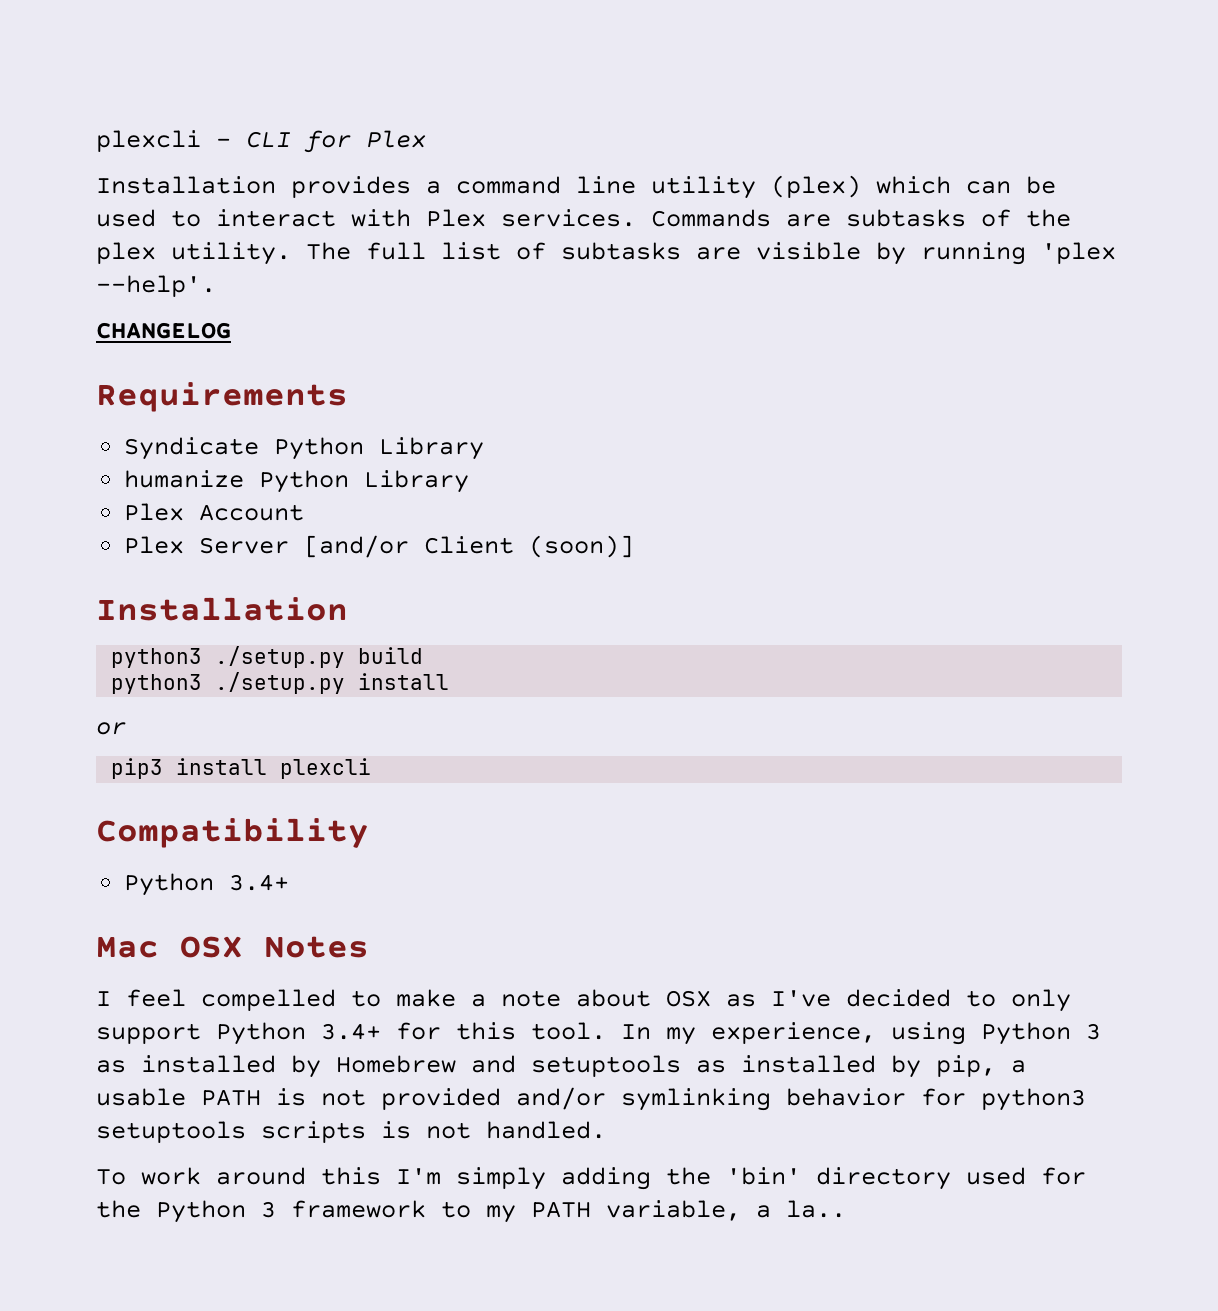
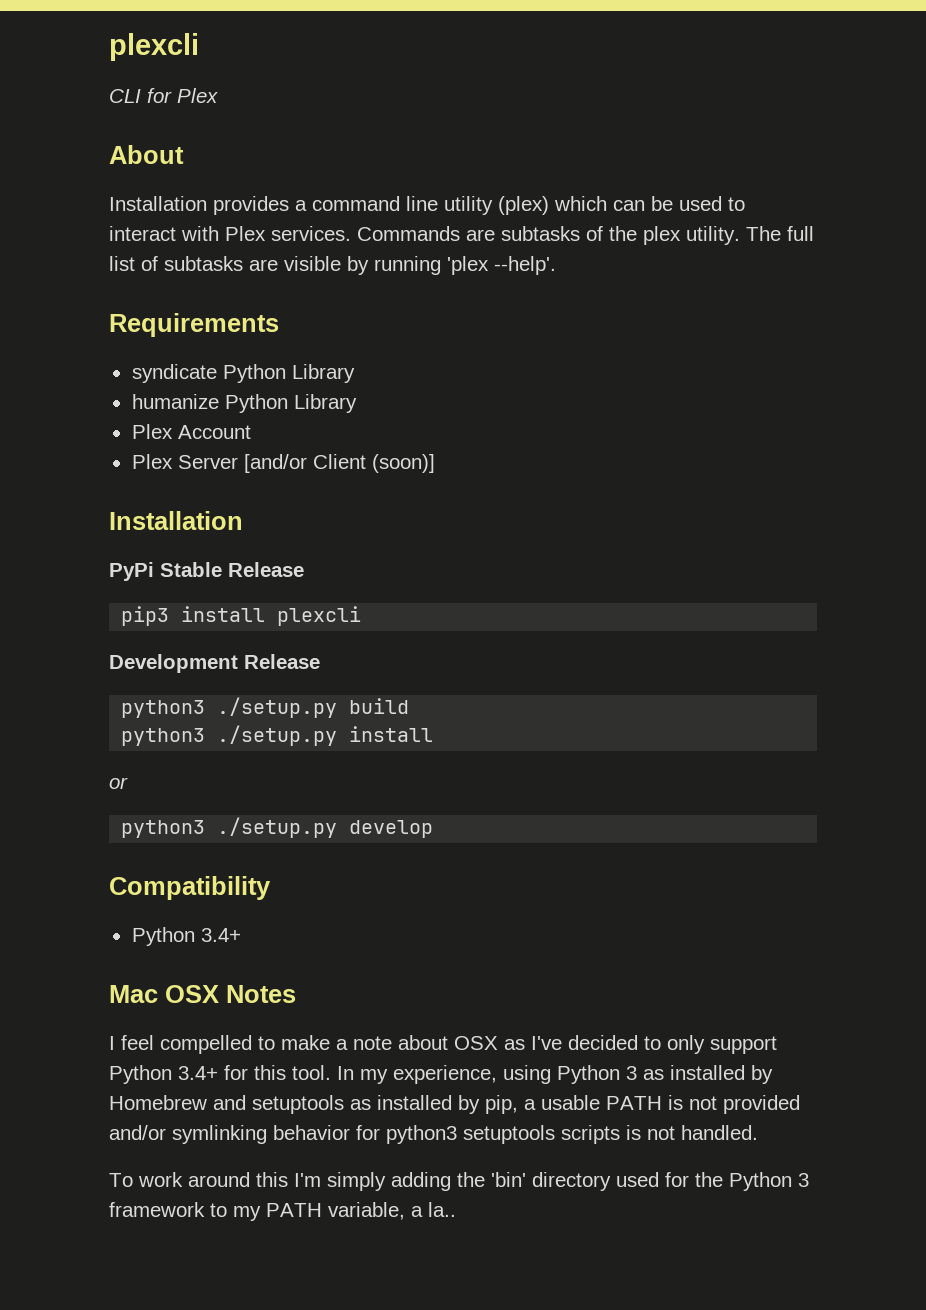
[96,130,231,152] plexcli - -> [109,33,199,61] plexcli //
(426, 139) none -> [109,145,184,164] // About
[96,322,231,339] // CHANGELOG -> (556, 265) none
[124,437,260,460] Syndicate -> [131,364,217,383] syndicate
(348, 609) none -> [109,562,304,581] [121,606,362,626] [109,654,320,673] // PyPi Stable Release // pip3 install plexcli // Development Release
[111,758,372,779] pip3 install plexcli -> [121,817,434,838] python3 ./setup.py develop

